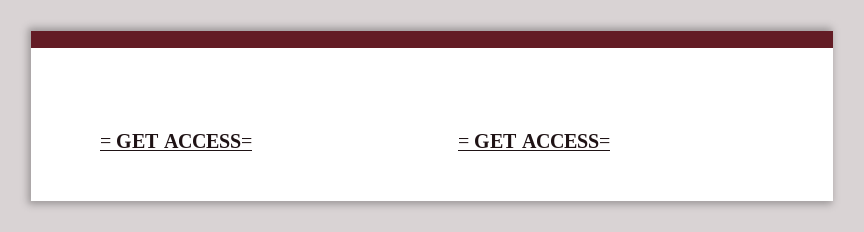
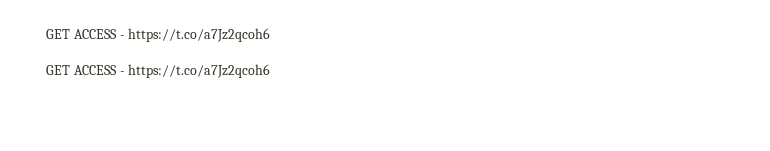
[100,134,252,148] [458,134,610,148] = GET ACCESS= // = GET ACCESS= -> [46,28,271,42] [46,64,271,78] GET ACCESS - https://t.co/a7Jz2qcoh6 // GET ACCESS - https://t.co/a7Jz2qcoh6

